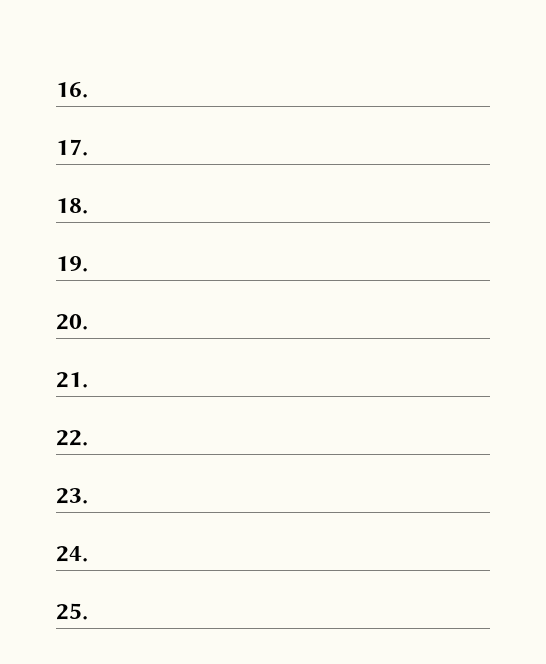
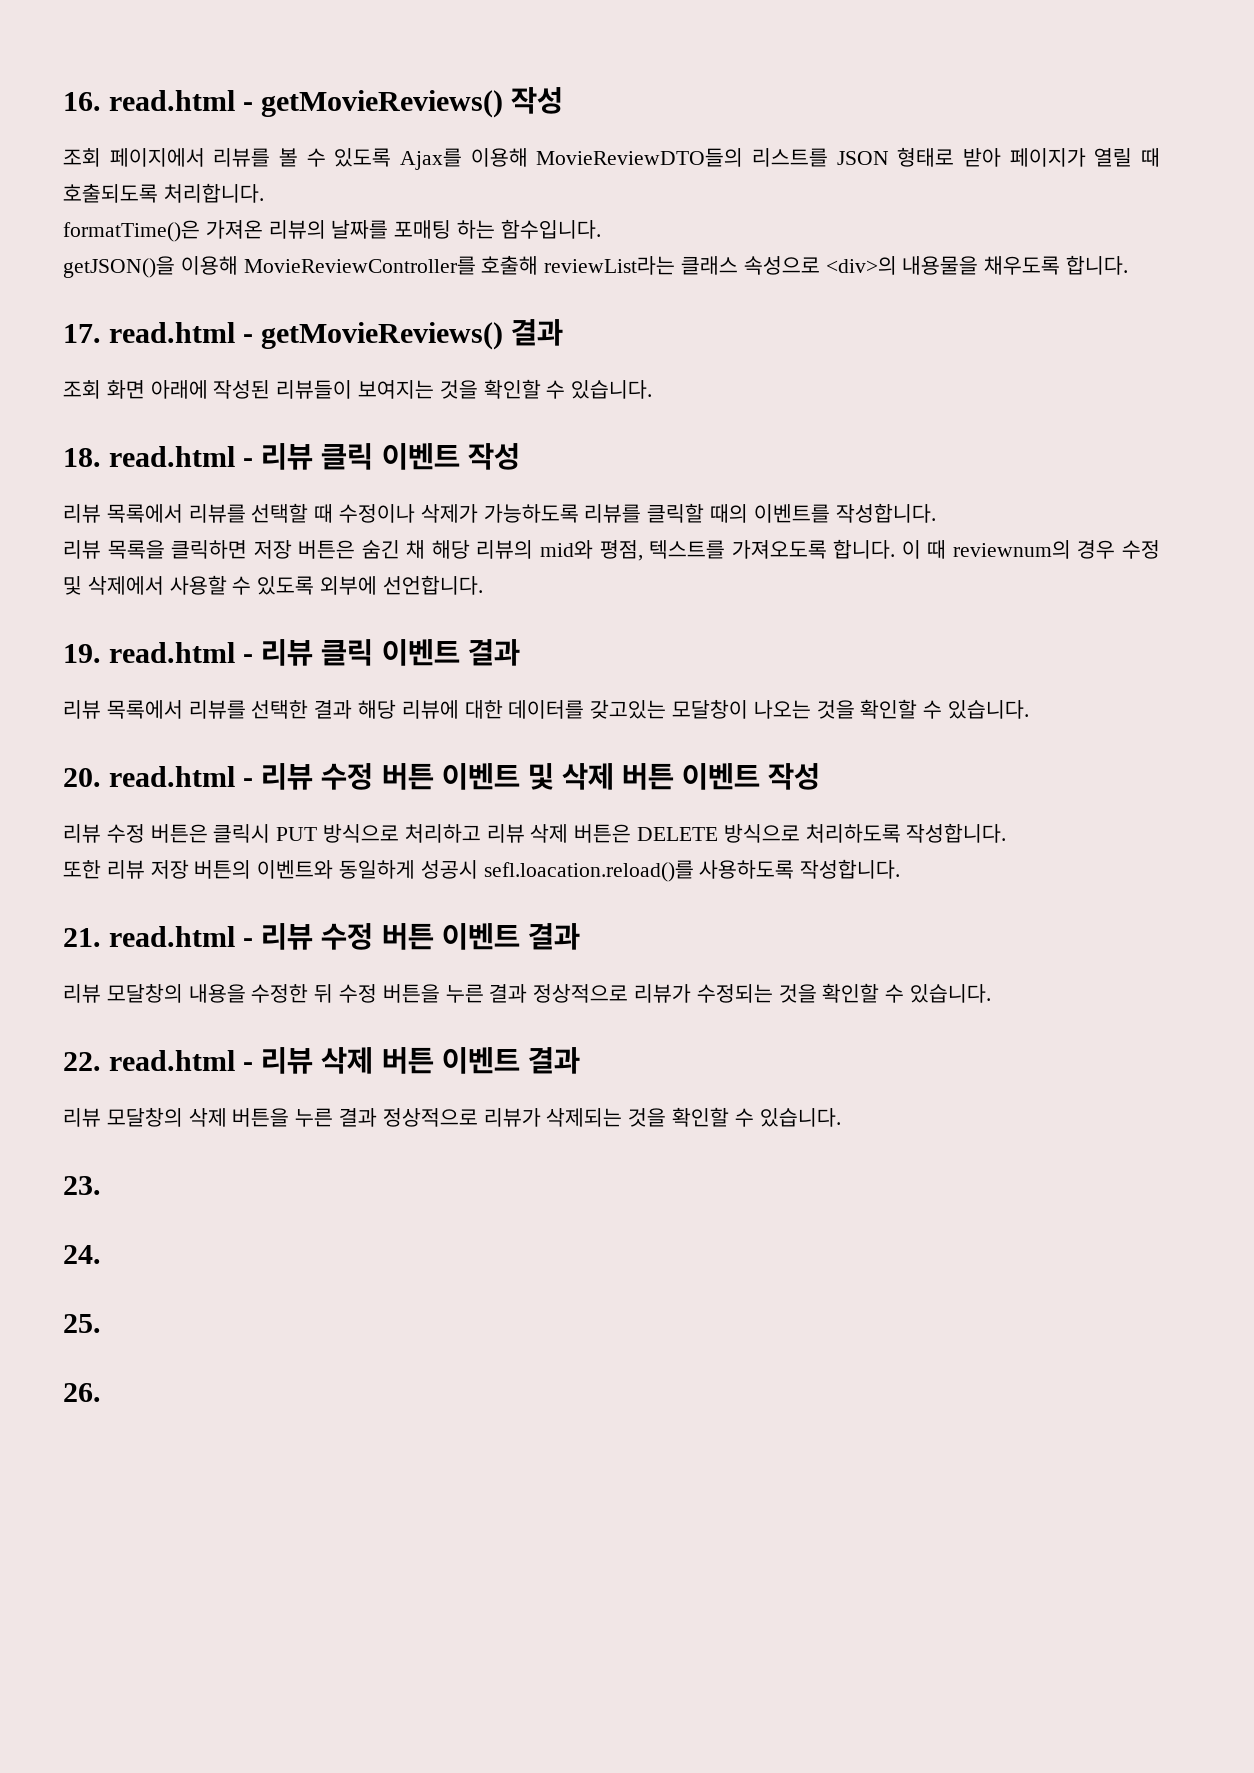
[56,139,88,156] [56,198,88,214] [56,256,88,272] [56,314,88,330] [56,372,88,388] [56,430,88,446] // 17. // 18. // 19. // 20. // 21. // 22. -> [109,87,564,118] [63,147,1160,170] [63,183,264,203] [63,219,601,242] [63,255,1129,278] [63,319,564,350] [63,379,653,399] [63,443,520,470] [63,503,936,523] [63,539,1160,561] [63,575,483,595] [63,639,520,666] [63,699,1030,719] [63,763,821,790] [63,823,1007,843] [63,859,901,882] [63,923,580,950] [63,983,992,1003] [63,1047,580,1074] [63,1107,841,1127] read.html - getMovieReviews() 작성 // 조회 페이지에서 리뷰를 볼 수 있도록 Ajax를 이용해 MovieReviewDTO들의 리스트를 JSON 형태로 받아 페이지가 열릴 때 호출되도록 처리합니다. // formatTime()은 가져온 리뷰의 날짜를 포매팅 하는 함수입니다. // getJSON()을 이용해 MovieReviewController를 호출해 reviewList라는 클래스 속성으로 <div>의 내용물을 채우도록 합니다. // 17. read.html - getMovieReviews() 결과 // 조회 화면 아래에 작성된 리뷰들이 보여지는 것을 확인할 수 있습니다. // 18. read.html - 리뷰 클릭 이벤트 작성 // 리뷰 목록에서 리뷰를 선택할 때 수정이나 삭제가 가능하도록 리뷰를 클릭할 때의 이벤트를 작성합니다. // 리뷰 목록을 클릭하면 저장 버튼은 숨긴 채 해당 리뷰의 mid와 평점, 텍스트를 가져오도록 합니다. 이 때 reviewnum의 경우 수정 및 삭제에서 사용할 수 있도록 외부에 선언합니다. // 19. read.html - 리뷰 클릭 이벤트 결과 // 리뷰 목록에서 리뷰를 선택한 결과 해당 리뷰에 대한 데이터를 갖고있는 모달창이 나오는 것을 확인할 수 있습니다. // 20. read.html - 리뷰 수정 버튼 이벤트 및 삭제 버튼 이벤트 작성 // 리뷰 수정 버튼은 클릭시 PUT 방식으로 처리하고 리뷰 삭제 버튼은 DELETE 방식으로 처리하도록 작성합니다. // 또한 리뷰 저장 버튼의 이벤트와 동일하게 성공시 sefl.loacation.reload()를 사용하도록 작성합니다. // 21. read.html - 리뷰 수정 버튼 이벤트 결과 // 리뷰 모달창의 내용을 수정한 뒤 수정 버튼을 누른 결과 정상적으로 리뷰가 수정되는 것을 확인할 수 있습니다. // 22. read.html - 리뷰 삭제 버튼 이벤트 결과 // 리뷰 모달창의 삭제 버튼을 누른 결과 정상적으로 리뷰가 삭제되는 것을 확인할 수 있습니다.
(88, 611) none -> [63,1383,101,1402] // 26.

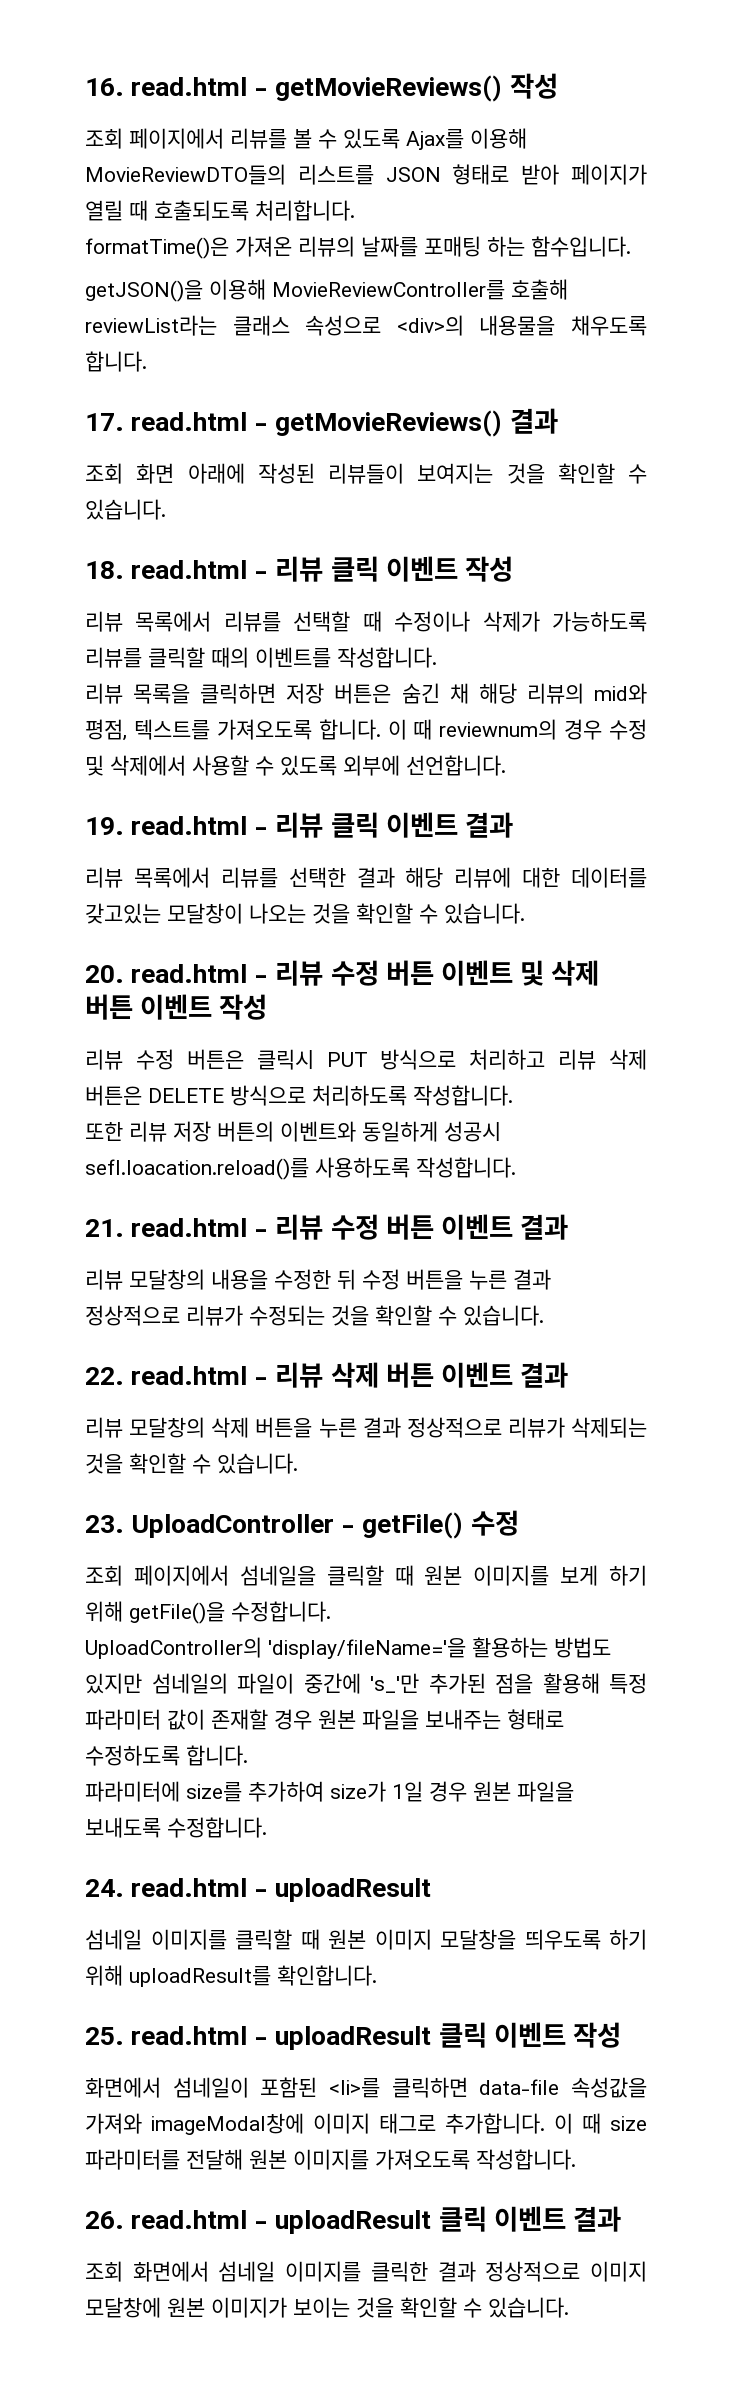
[63,1245,101,1264] [63,1314,101,1333] [63,1383,101,1402] // 24. // 25. // 26. -> [131,1510,519,1539] [85,1565,647,1586] [85,1601,331,1624] [85,1637,611,1659] [85,1673,647,1694] [85,1709,564,1730] [85,1745,248,1766] [85,1781,574,1802] [85,1817,267,1838] [85,1878,432,1902] [85,1929,647,1950] [85,1965,377,1987] [85,2022,621,2050] [85,2077,647,2098] [85,2113,647,2135] [85,2149,576,2170] [85,2206,621,2234] [85,2261,647,2282] [85,2297,569,2318] UploadController - getFile() 수정 // 조회 페이지에서 섬네일을 클릭할 때 원본 이미지를 보게 하기 위해 getFile()을 수정합니다. // UploadController의 'display/fileName='을 활용하는 방법도 있지만 섬네일의 파일이 중간에 's_'만 추가된 점을 활용해 특정 파라미터 값이 존재할 경우 원본 파일을 보내주는 형태로 수정하도록 합니다. // 파라미터에 size를 추가하여 size가 1일 경우 원본 파일을 보내도록 수정합니다. // 24. read.html - uploadResult // 섬네일 이미지를 클릭할 때 원본 이미지 모달창을 띄우도록 하기 위해 uploadResult를 확인합니다. // 25. read.html - uploadResult 클릭 이벤트 작성 // 화면에서 섬네일이 포함된 <li>를 클릭하면 data-file 속성값을 가져와 imageModal창에 이미지 태그로 추가합니다. 이 때 size 파라미터를 전달해 원본 이미지를 가져오도록 작성합니다. // 26. read.html - uploadResult 클릭 이벤트 결과 // 조회 화면에서 섬네일 이미지를 클릭한 결과 정상적으로 이미지 모달창에 원본 이미지가 보이는 것을 확인할 수 있습니다.

